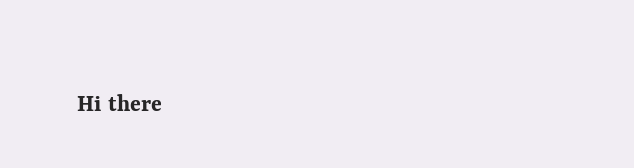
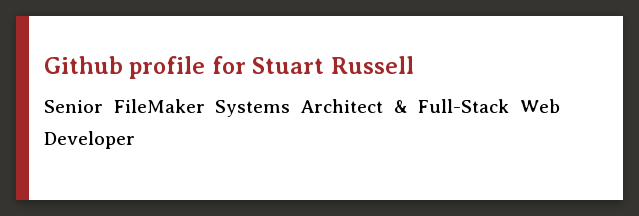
[77,94,162,111] Hi there -> [44,56,414,79] [44,99,561,117] [44,131,135,149] Github profile for Stuart Russell // Senior FileMaker Systems Architect & Full-Stack Web Developer

